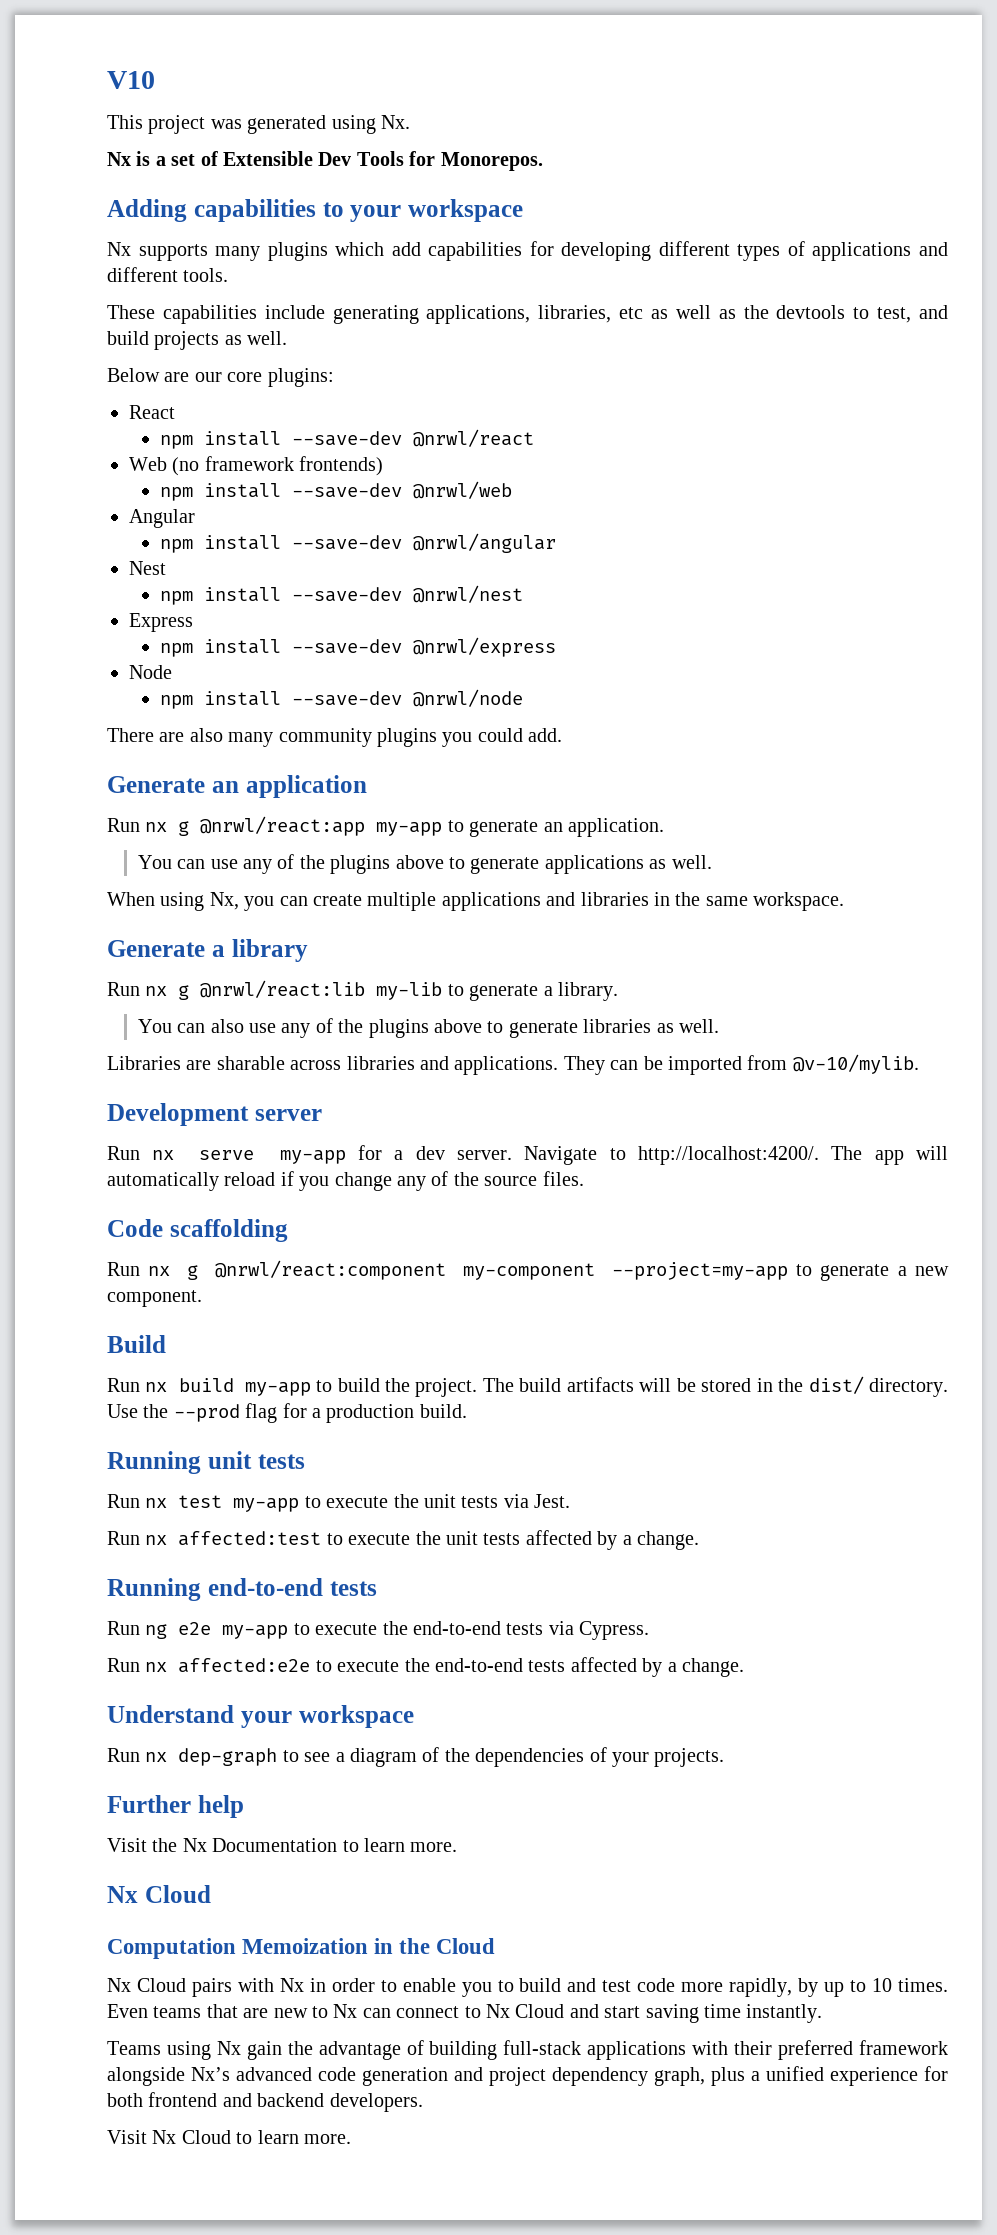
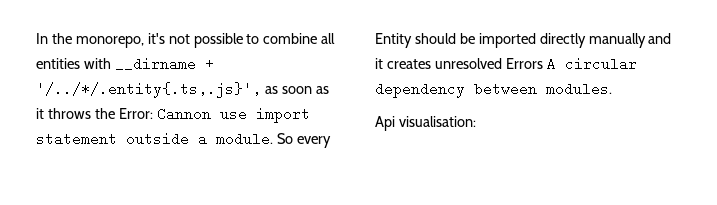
[107,71,155,89] [107,115,410,134] [107,151,543,171] [107,199,523,222] [107,241,949,261] [107,267,229,282] [107,305,949,324] [107,331,288,350] [107,368,334,387] [129,405,175,419] [159,429,534,449] [129,456,384,476] [159,481,512,501] [129,509,195,528] [159,533,556,553] [129,561,166,575] [159,585,523,605] [129,613,193,632] [159,637,556,657] [129,665,172,679] [159,689,523,709] [107,728,563,747] [107,775,367,798] [107,816,664,837] [137,854,712,874] [107,892,845,911] [107,939,308,962] [107,980,618,1001] [137,1018,719,1038] [107,1054,919,1075] [107,1103,322,1126] [107,1145,948,1165] [107,1171,584,1191] [107,1219,288,1242] [107,1260,949,1281] [107,1290,202,1307] [107,1335,166,1353] [107,1376,949,1397] [107,1403,467,1423] [107,1451,305,1474] [107,1494,571,1512] [107,1530,699,1550] [107,1578,377,1601] [107,1621,650,1640] [107,1657,744,1677] [107,1705,414,1728] [107,1747,725,1767] [107,1795,244,1818] [107,1838,458,1852] [107,1885,211,1903] [107,1938,496,1959] [107,1978,949,1997] [107,2004,823,2023] [107,2040,948,2060] [107,2066,948,2086] [107,2092,423,2112] [107,2130,351,2144] V10 // This project was generated using Nx. // Nx is a set of Extensible Dev Tools for Monorepos. // Adding capabilities to your workspace // Nx supports many plugins which add capabilities for developing different types of applications and different tools. // These capabilities include generating applications, libraries, etc as well as the devtools to test, and build projects as well. // Below are our core plugins: // React // npm install --save-dev @nrwl/react // Web (no framework frontends) // npm install --save-dev @nrwl/web // Angular // npm install --save-dev @nrwl/angular // Nest // npm install --save-dev @nrwl/nest // Express // npm install --save-dev @nrwl/express // Node // npm install --save-dev @nrwl/node // There are also many community plugins you could add. // Generate an application // Run nx g @nrwl/react:app my-app to generate an application. // You can use any of the plugins above to generate applications as well. // When using Nx, you can create multiple applications and libraries in the same workspace. // Generate a library // Run nx g @nrwl/react:lib my-lib to generate a library. // You can also use any of the plugins above to generate libraries as well. // Libraries are sharable across libraries and applications. They can be imported from @v-10/mylib. // Development server // Run nx serve my-app for a dev server. Navigate to http://localhost:4200/. The app will automatically reload if you change any of the source files. // Code scaffolding // Run nx g @nrwl/react:component my-component --project=my-app to generate a new component. // Build // Run nx build my-app to build the project. The build artifacts will be stored in the dist/ directory. Use the --prod flag for a production build. // Running unit tests // Run nx test my-app to execute the unit tests via Jest. // Run nx affected:test to execute the unit tests affected by a change. // Running end-to-end tests // Run ng e2e my-app to execute the end-to-end tests via Cypress. // Run nx affected:e2e to execute the end-to-end tests affected by a change. // Understand your workspace // Run nx dep-graph to see a diagram of the dependencies of your projects. // Further help // Visit the Nx Documentation to learn more. // Nx Cloud // Computation Memoization in the Cloud // Nx Cloud pairs with Nx in order to enable you to build and test code more rapidly, by up to 10 times. Even teams that are new to Nx can connect to Nx Cloud and start saving time instantly. // Teams using Nx gain the advantage of building full-stack applications with their preferred framework alongside Nx’s advanced code generation and project dependency graph, plus a unified experience for both frontend and backend developers. // Visit Nx Cloud to learn more. -> [36,33,336,48] [36,57,214,71] [36,82,329,98] [36,107,310,123] [36,132,331,148] [375,33,672,48] [375,57,637,71] [375,82,612,98] [375,116,476,131] In the monorepo, it's not possible to combine all entities with __dirname + '/../*/.entity{.ts,.js}', as soon as it throws the Error: Cannon use import statement outside a module. So every Entity should be imported directly manually and it creates unresolved Errors A circular dependency between modules. // Api visualisation:

